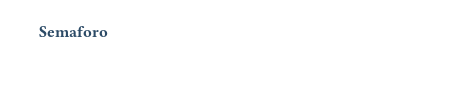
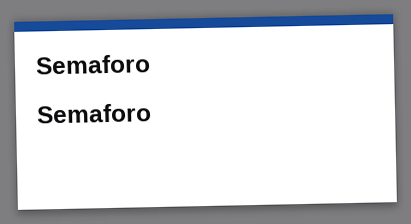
[39,26,108,37] Semaforo -> [35,54,151,75] [36,103,152,124] Semaforo // Semaforo

